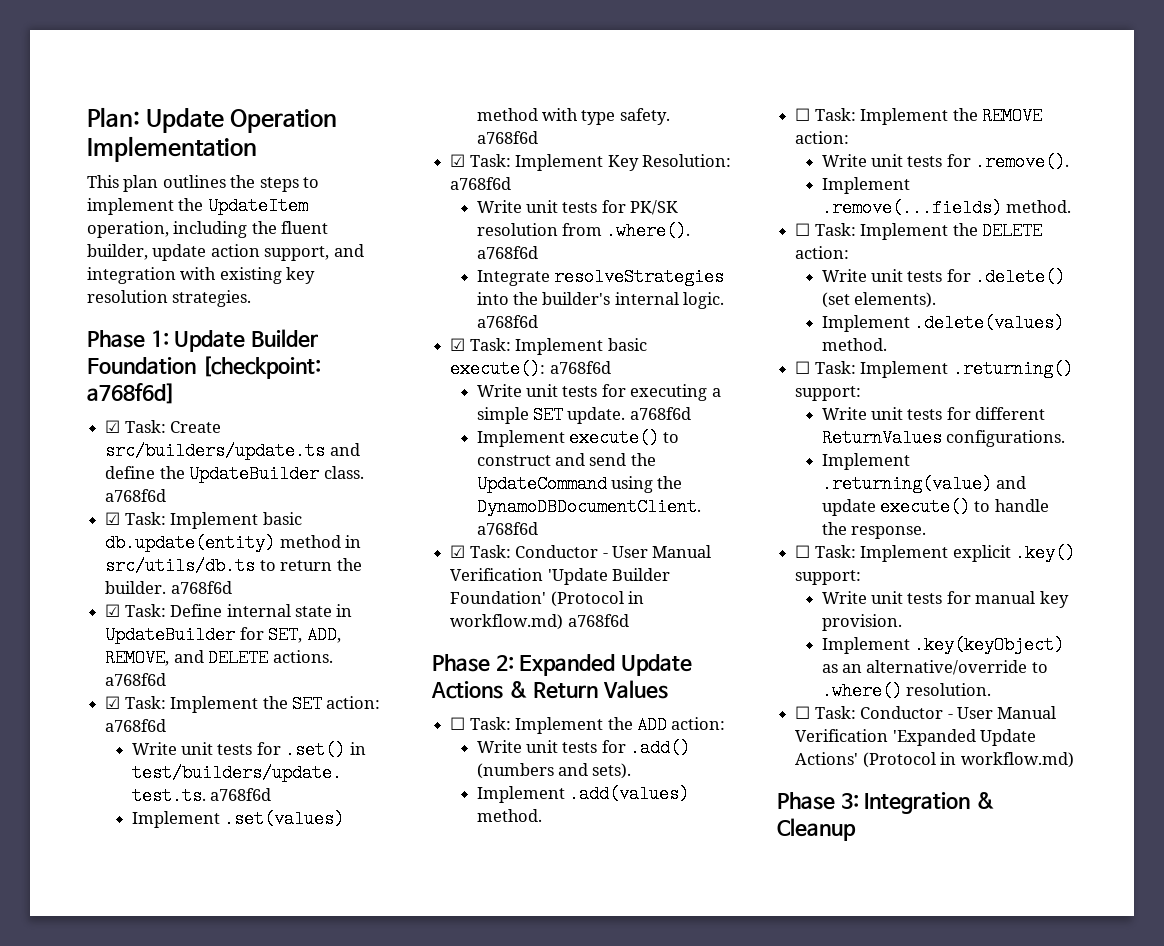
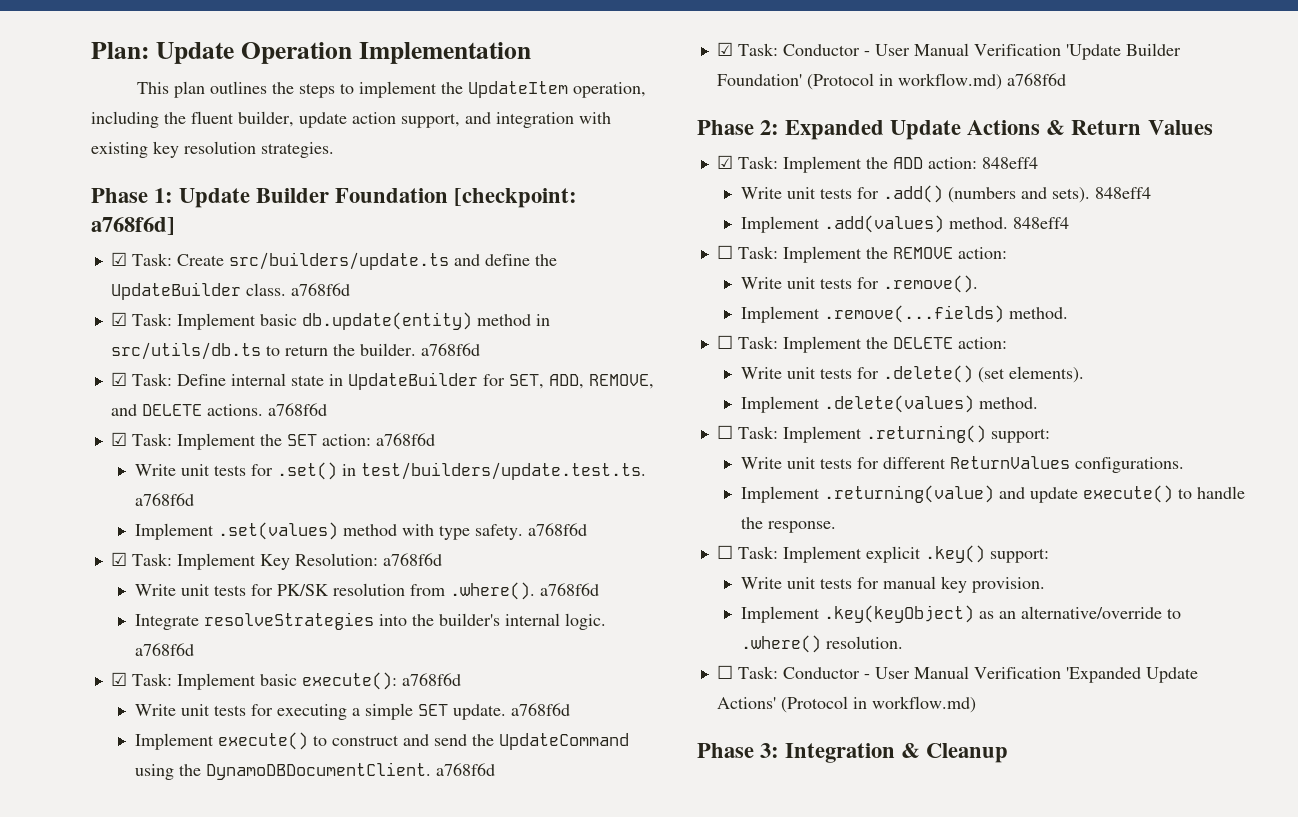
[450,717,466,730] ☐ -> [716,155,733,169] ☑
(726, 723) none -> [981,157,1038,169] 848eff4
(632, 771) none -> [1094,187,1151,199] 848eff4
(542, 815) none -> [1012,217,1069,229] 848eff4

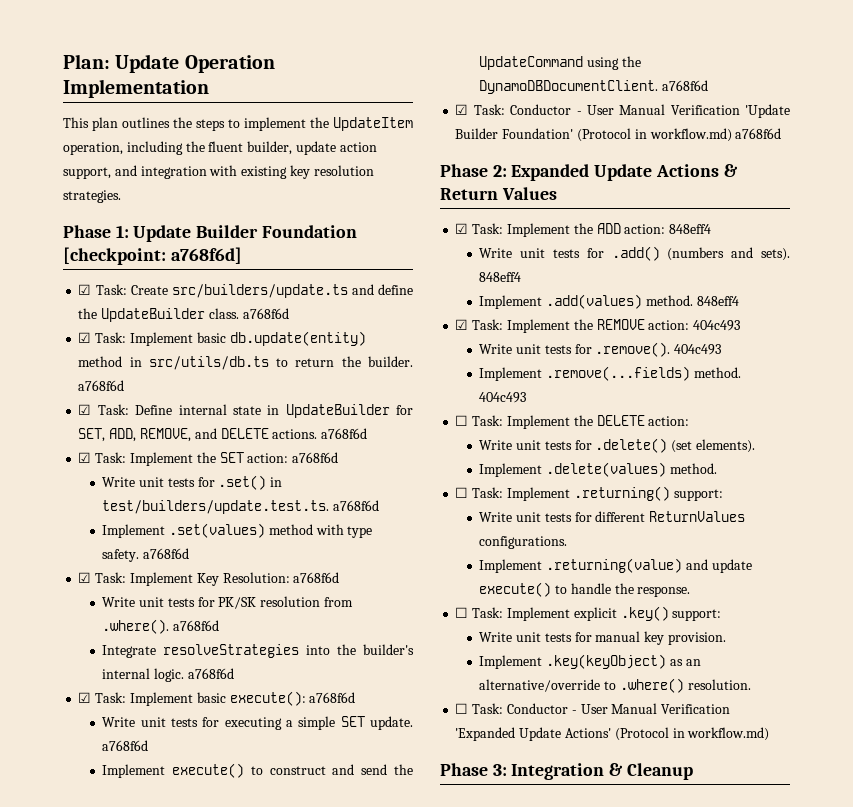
[716,245,733,259] ☐ -> [455,319,469,330] ☑
(1007, 253) none -> [693,320,741,331] 404c493
(978, 284) none -> [674,344,722,355] 404c493
(1068, 313) none -> [479,392,527,403] 404c493

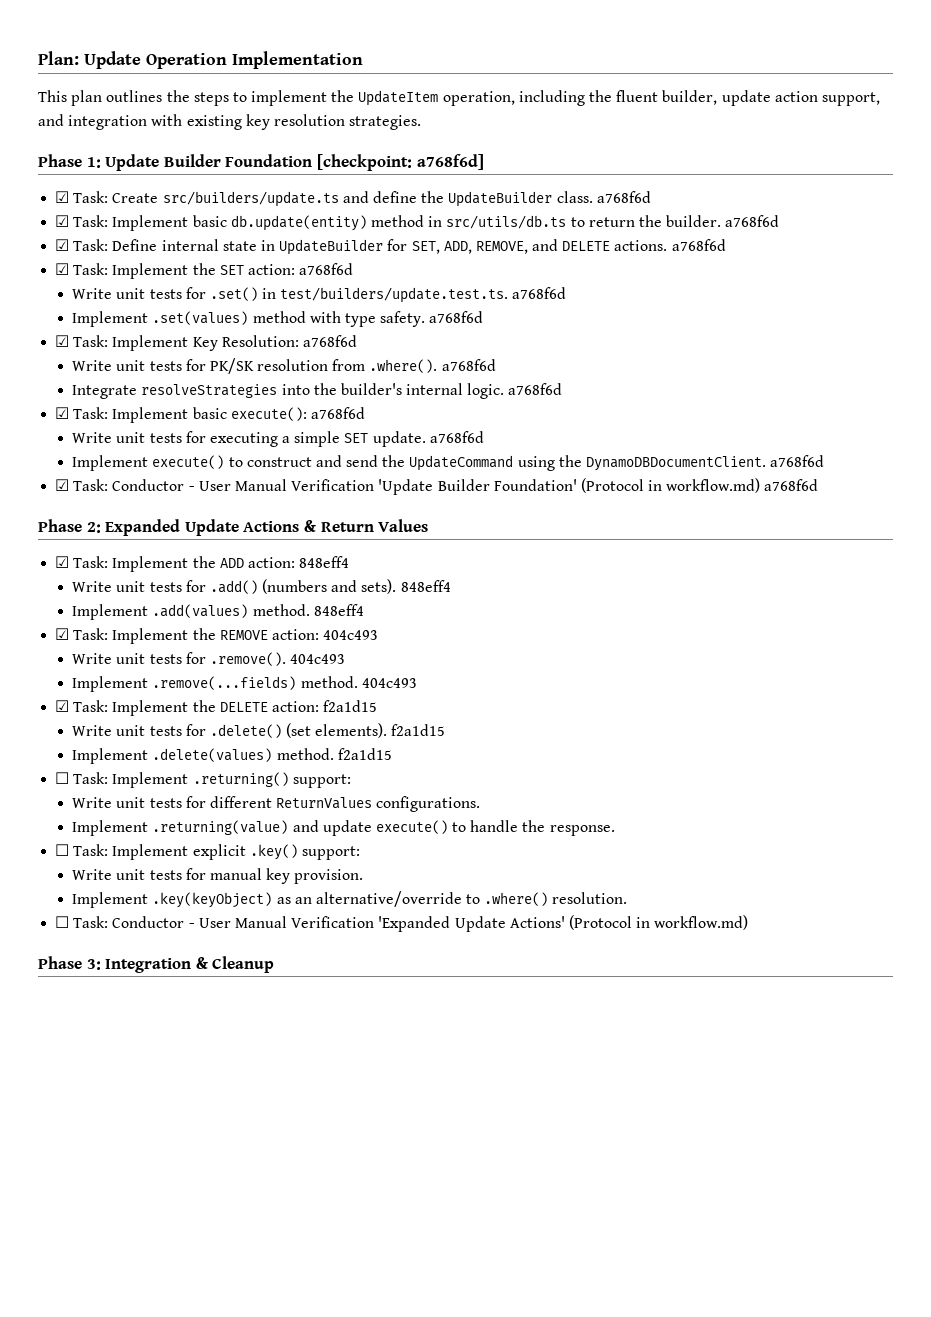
[455,415,469,426] ☐ -> [55,700,70,712] ☑
(690, 421) none -> [323,700,378,712] f2a1d15
(755, 446) none -> [391,724,446,736] f2a1d15
(717, 468) none -> [337,748,392,760] f2a1d15

